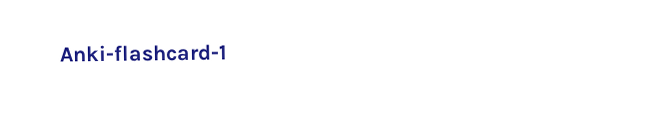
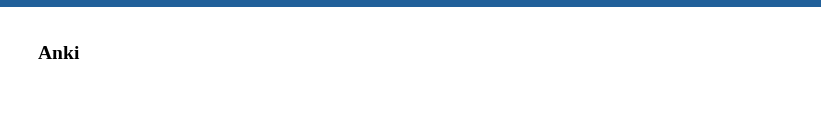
[59,43,228,63] Anki-flashcard-1 -> [38,46,80,59] Anki

